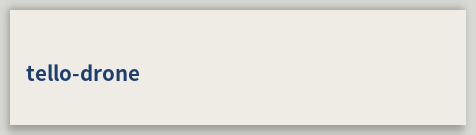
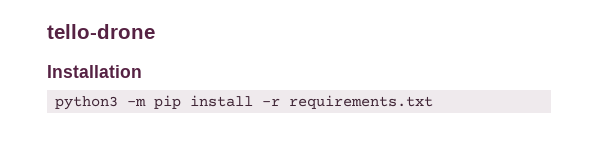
(140, 72) none -> [47,65,142,78] [55,95,434,110] // Installation // python3 -m pip install -r requirements.txt

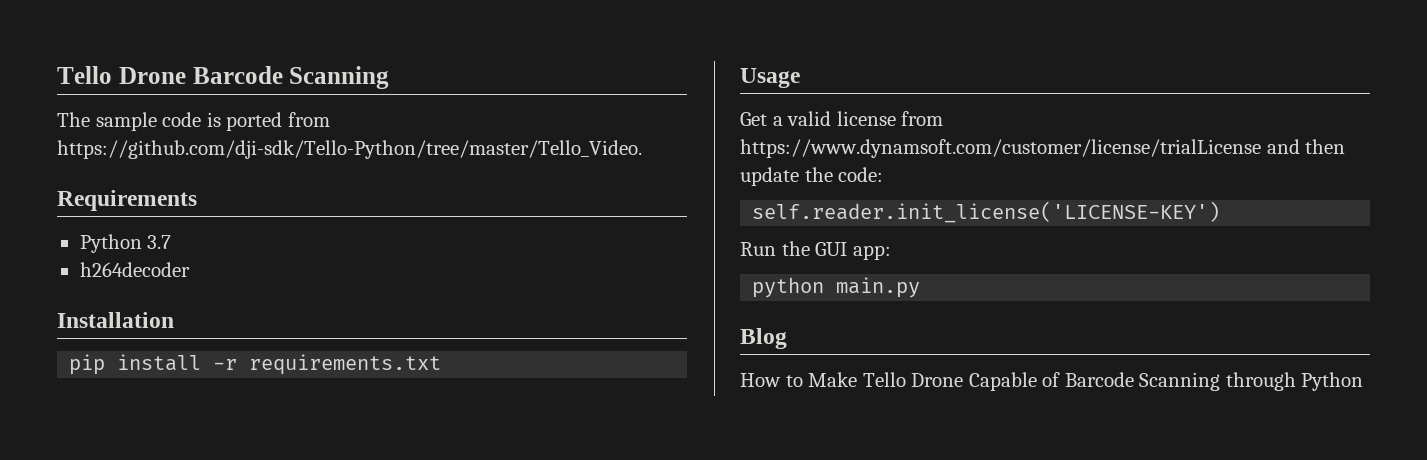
[47,24,155,39] tello-drone -> [57,66,390,89] [57,112,330,131] [57,140,642,159] [57,190,197,211] [79,234,172,253] [79,262,190,277] Tello Drone Barcode Scanning // The sample code is ported from https://github.com/dji-sdk/Tello-Python/tree/master/Tello_Video. // Requirements // Python 3.7 // h264decoder
[55,96,147,110] python3 -m -> (174, 320) none
(434, 102) none -> [740,68,800,88] [740,111,944,126] [740,139,1346,158] [740,167,884,186] [752,201,1221,223] [740,241,891,260] [752,277,921,298] [740,328,787,349] [740,372,1364,391] // Usage // Get a valid license from https://www.dynamsoft.com/customer/license/trialLicense and then update the code: // self.reader.init_license('LICENSE-KEY') // Run the GUI app: // python main.py // Blog // How to Make Tello Drone Capable of Barcode Scanning through Python

